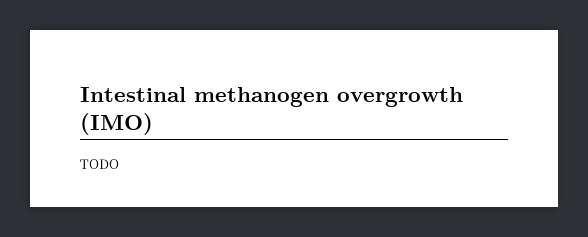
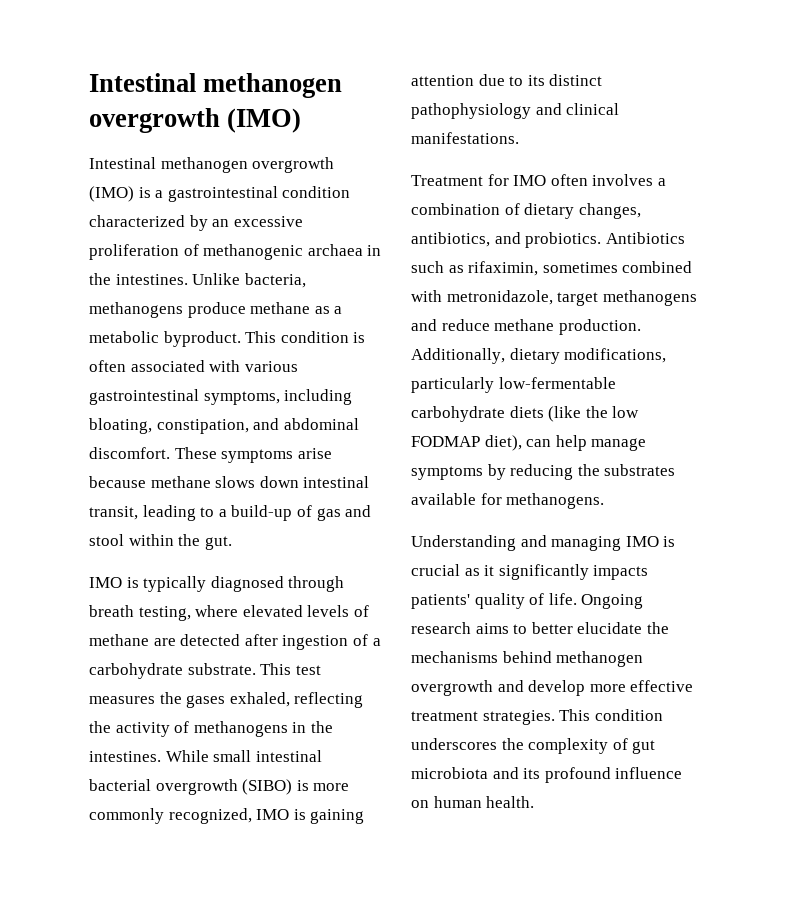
[80,159,119,169] TODO -> [89,157,335,173] [89,186,351,202] [89,215,303,231] [89,244,382,260] [89,273,306,288] [89,302,343,318] [89,331,366,347] [89,360,298,372] [89,389,353,405] [89,418,359,434] [89,447,332,463] [89,476,370,488] [89,505,372,521] [89,534,232,550] [89,576,345,592] [89,605,369,621] [89,634,381,650] [89,663,321,679] [89,692,364,708] [89,721,333,737] [89,750,322,762] [89,779,350,795] [89,808,365,824] [411,74,603,86] [411,103,620,119] [411,132,519,144] [411,174,666,186] [411,203,641,219] [411,232,685,248] [411,261,693,276] [411,290,697,306] [411,319,641,335] [411,348,667,364] [411,377,616,393] [411,406,640,422] [411,435,647,451] [411,464,676,480] [411,493,605,509] [411,535,676,551] [411,564,649,580] [411,593,644,609] [411,622,669,634] [411,651,644,667] [411,680,694,696] [411,709,663,725] [411,738,656,754] [411,767,683,783] [411,796,535,808] Intestinal methanogen overgrowth (IMO) is a gastrointestinal condition characterized by an excessive proliferation of methanogenic archaea in the intestines. Unlike bacteria, methanogens produce methane as a metabolic byproduct. This condition is often associated with various gastrointestinal symptoms, including bloating, constipation, and abdominal discomfort. These symptoms arise because methane slows down intestinal transit, leading to a build-up of gas and stool within the gut. // IMO is typically diagnosed through breath testing, where elevated levels of methane are detected after ingestion of a carbohydrate substrate. This test measures the gases exhaled, reflecting the activity of methanogens in the intestines. While small intestinal bacterial overgrowth (SIBO) is more commonly recognized, IMO is gaining attention due to its distinct pathophysiology and clinical manifestations. // Treatment for IMO often involves a combination of dietary changes, antibiotics, and probiotics. Antibiotics such as rifaximin, sometimes combined with metronidazole, target methanogens and reduce methane production. Additionally, dietary modifications, particularly low-fermentable carbohydrate diets (like the low FODMAP diet), can help manage symptoms by reducing the substrates available for methanogens. // Understanding and managing IMO is crucial as it significantly impacts patients' quality of life. Ongoing research aims to better elucidate the mechanisms behind methanogen overgrowth and develop more effective treatment strategies. This condition underscores the complexity of gut microbiota and its profound influence on human health.

